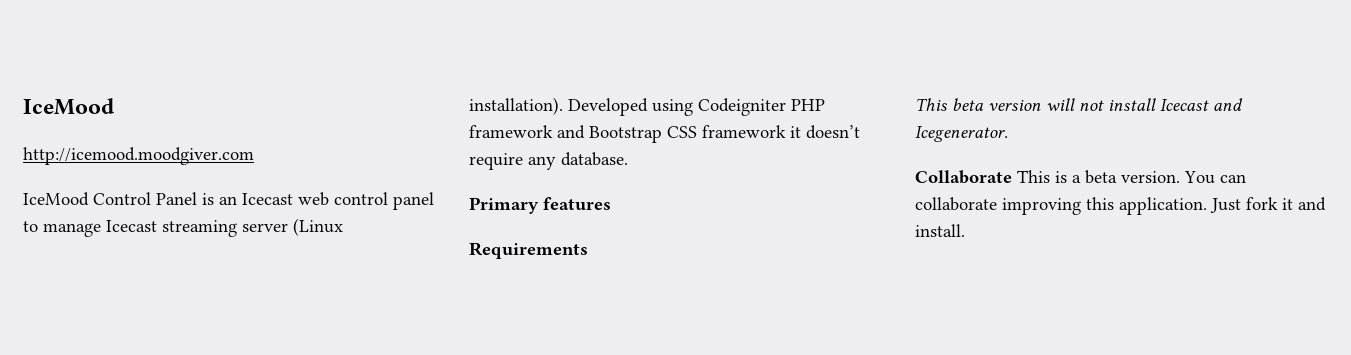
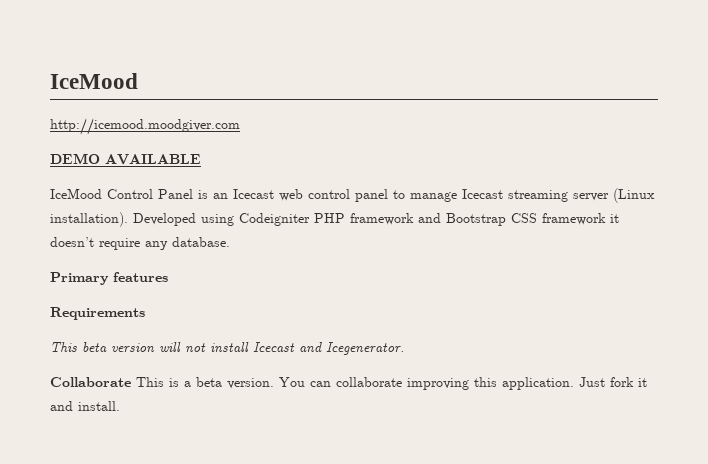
(254, 156) none -> [50,153,201,165] // DEMO AVAILABLE

